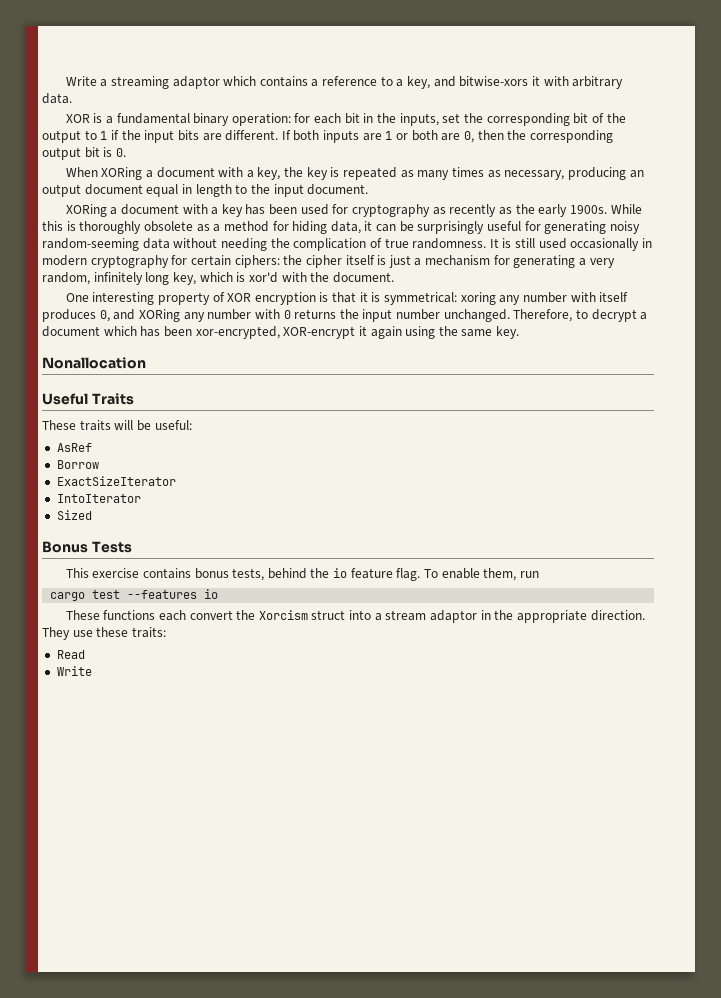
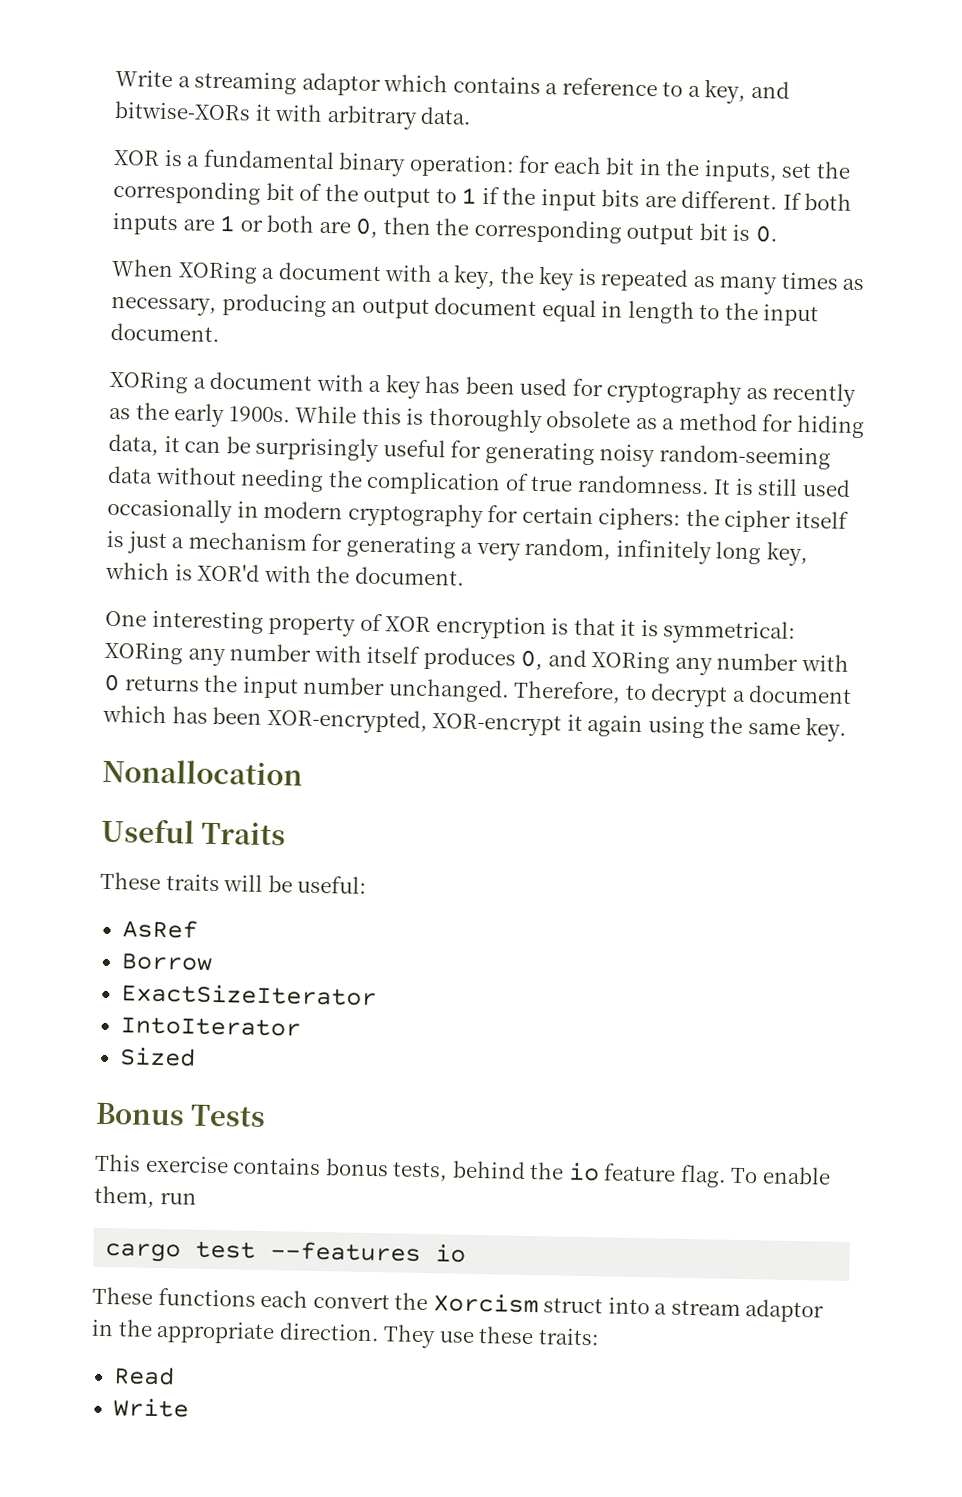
[459,76,529,87] bitwise-xors -> [114,100,251,121] bitwise-XORs
[248,272,278,283] xor'd -> [197,563,261,582] XOR'd
[460,292,496,305] xoring -> [104,641,183,665] XORing
[195,326,280,339] xor-encrypted, -> [266,707,428,734] XOR-encrypted,

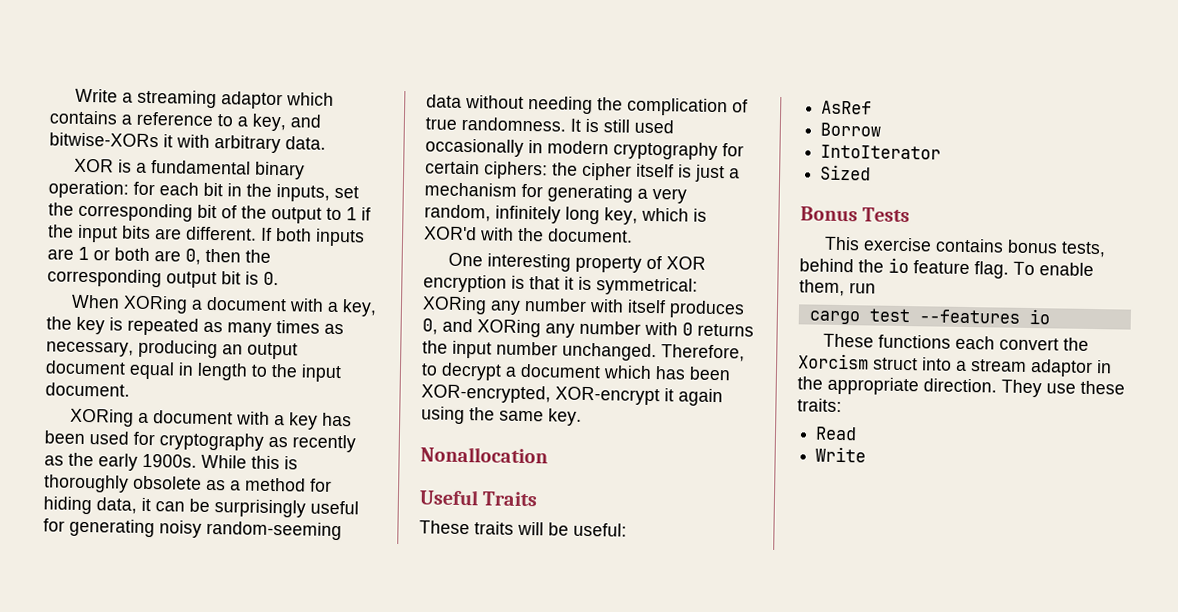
[120,983,377,1007] // ExactSizeIterator -> (882, 129) none

